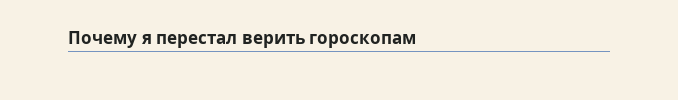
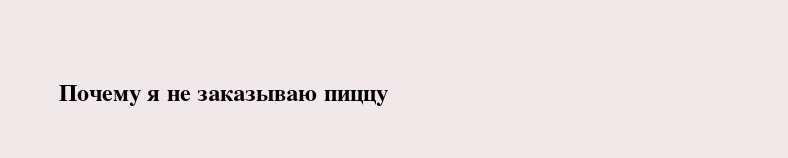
[156,34,417,48] перестал верить гороскопам -> [166,90,389,106] не заказываю пиццу

